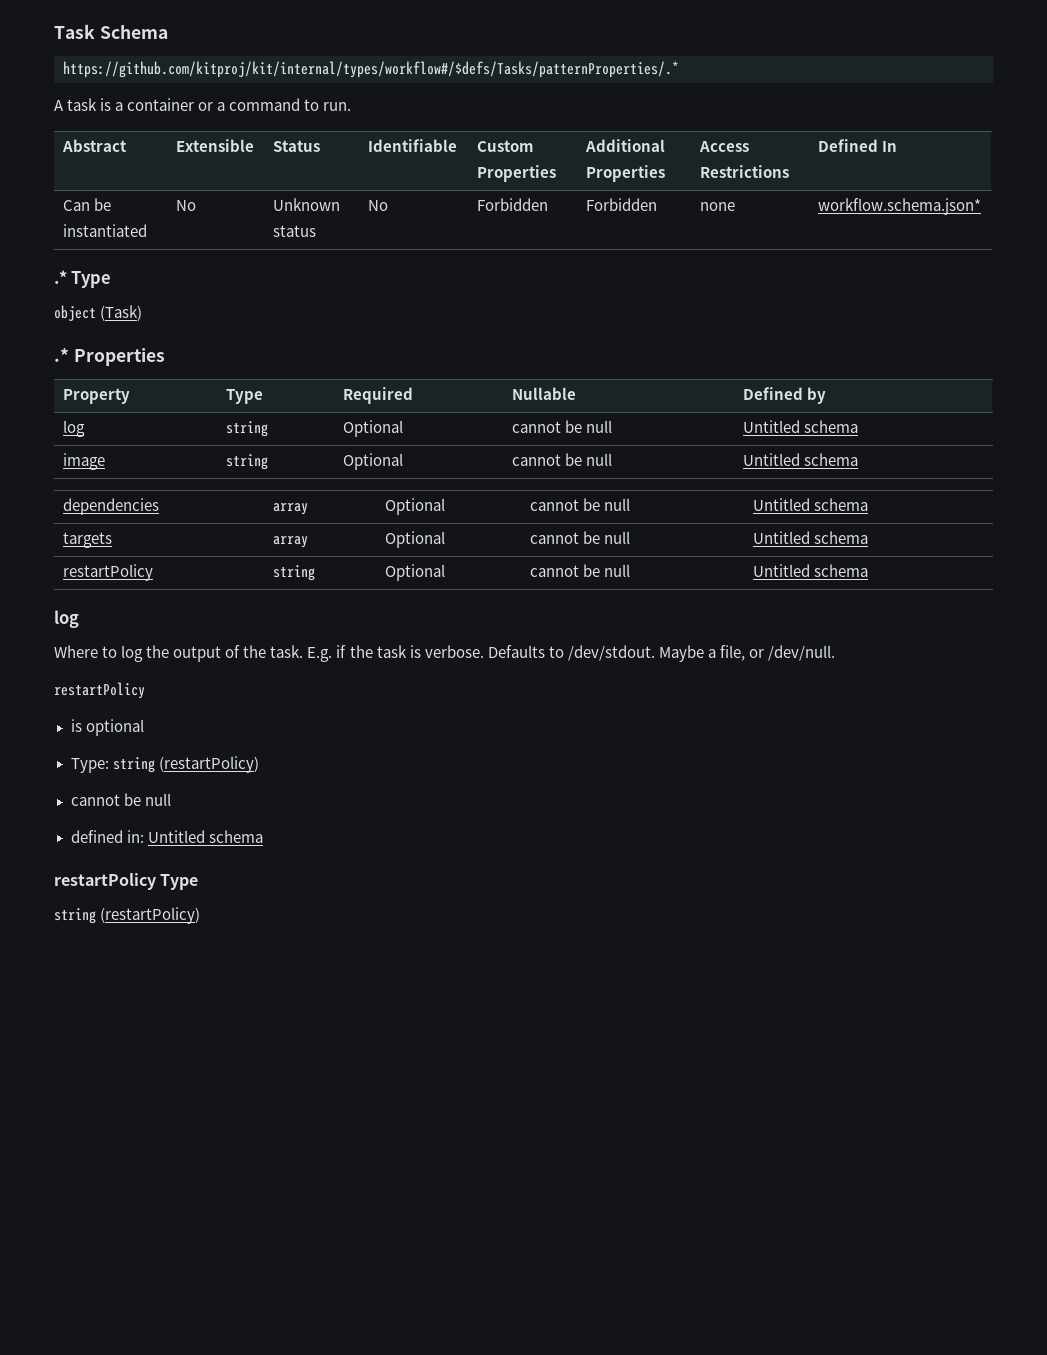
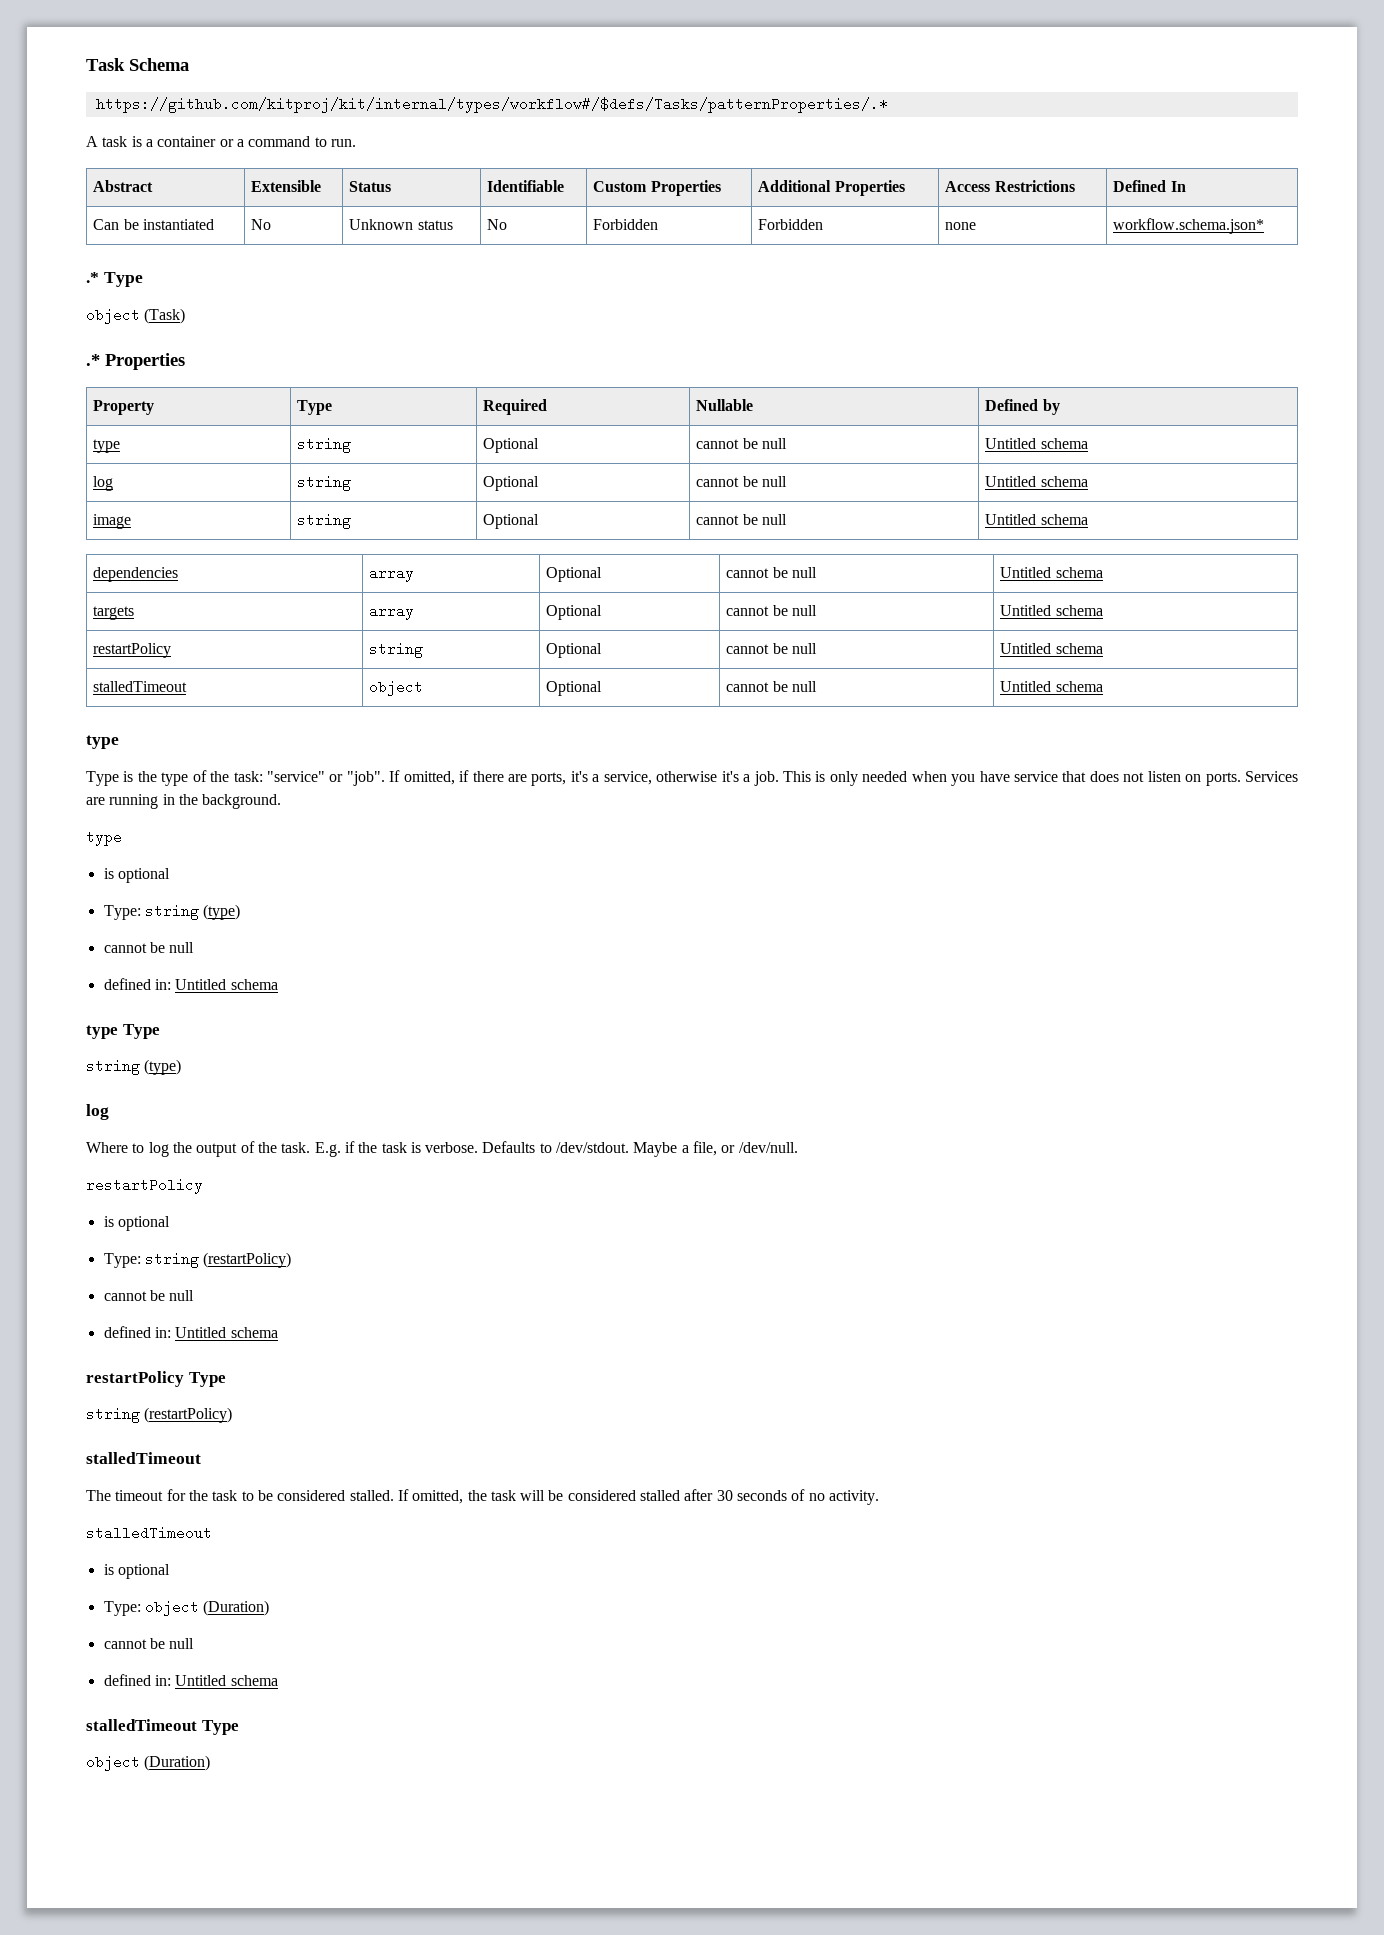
(827, 395) none -> [93,439,121,453] [297,438,352,453] [483,438,540,453] [696,438,787,449] [985,438,1088,449] // type | string | Optional | cannot be null | Untitled schema
(869, 570) none -> [93,681,188,692] [369,680,424,696] [546,681,603,696] [726,681,817,692] [1000,681,1103,692] [86,735,119,749] [86,770,1298,786] [86,794,282,809] [86,830,122,846] [103,868,170,883] [103,904,241,920] [103,942,195,953] [103,978,278,990] [86,1024,160,1039] [86,1059,182,1075] // stalledTimeout | object | Optional | cannot be null | Untitled schema // type // Type is the type of the task: "service" or "job". If omitted, if there are ports, it's a service, otherwise it's a job. This is only needed when you have service that does not listen on ports. Services are running in the background. // type // is optional // Type: string (type) // cannot be null // defined in: Untitled schema // type Type // string (type)
(201, 915) none -> [86,1452,201,1464] [86,1489,880,1505] [86,1526,212,1540] [103,1564,170,1579] [103,1600,270,1616] [103,1638,195,1649] [103,1674,278,1686] [86,1719,239,1735] [86,1755,211,1771] // stalledTimeout // The timeout for the task to be considered stalled. If omitted, the task will be considered stalled after 30 seconds of no activity. // stalledTimeout // is optional // Type: object (Duration) // cannot be null // defined in: Untitled schema // stalledTimeout Type // object (Duration)

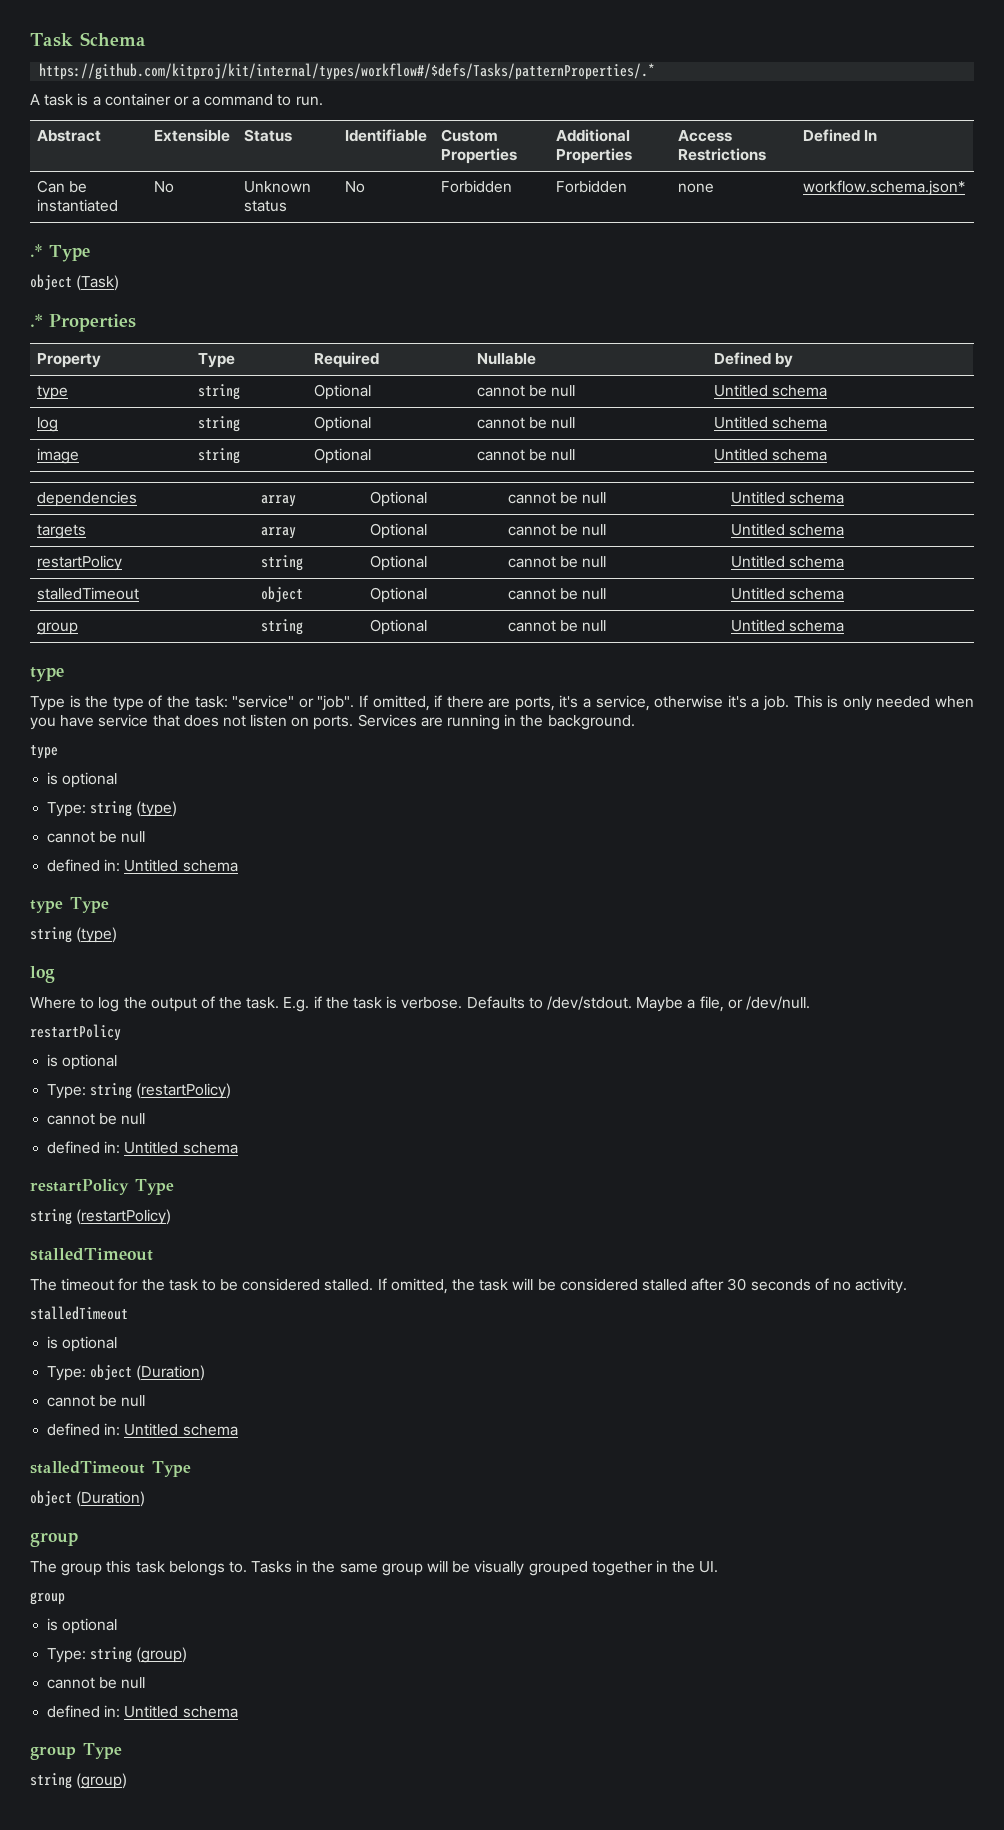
(1103, 686) none -> [36,622,78,635] [260,619,303,635] [369,619,427,635] [507,620,607,632] [730,619,844,632] // group | string | Optional | cannot be null | Untitled schema
(211, 1763) none -> [30,1532,78,1547] [30,1560,719,1576] [30,1592,65,1605] [47,1618,118,1634] [47,1647,188,1663] [47,1677,146,1689] [47,1705,238,1718] [30,1743,122,1760] [30,1773,128,1789] // group // The group this task belongs to. Tasks in the same group will be visually grouped together in the UI. // group // is optional // Type: string (group) // cannot be null // defined in: Untitled schema // group Type // string (group)

